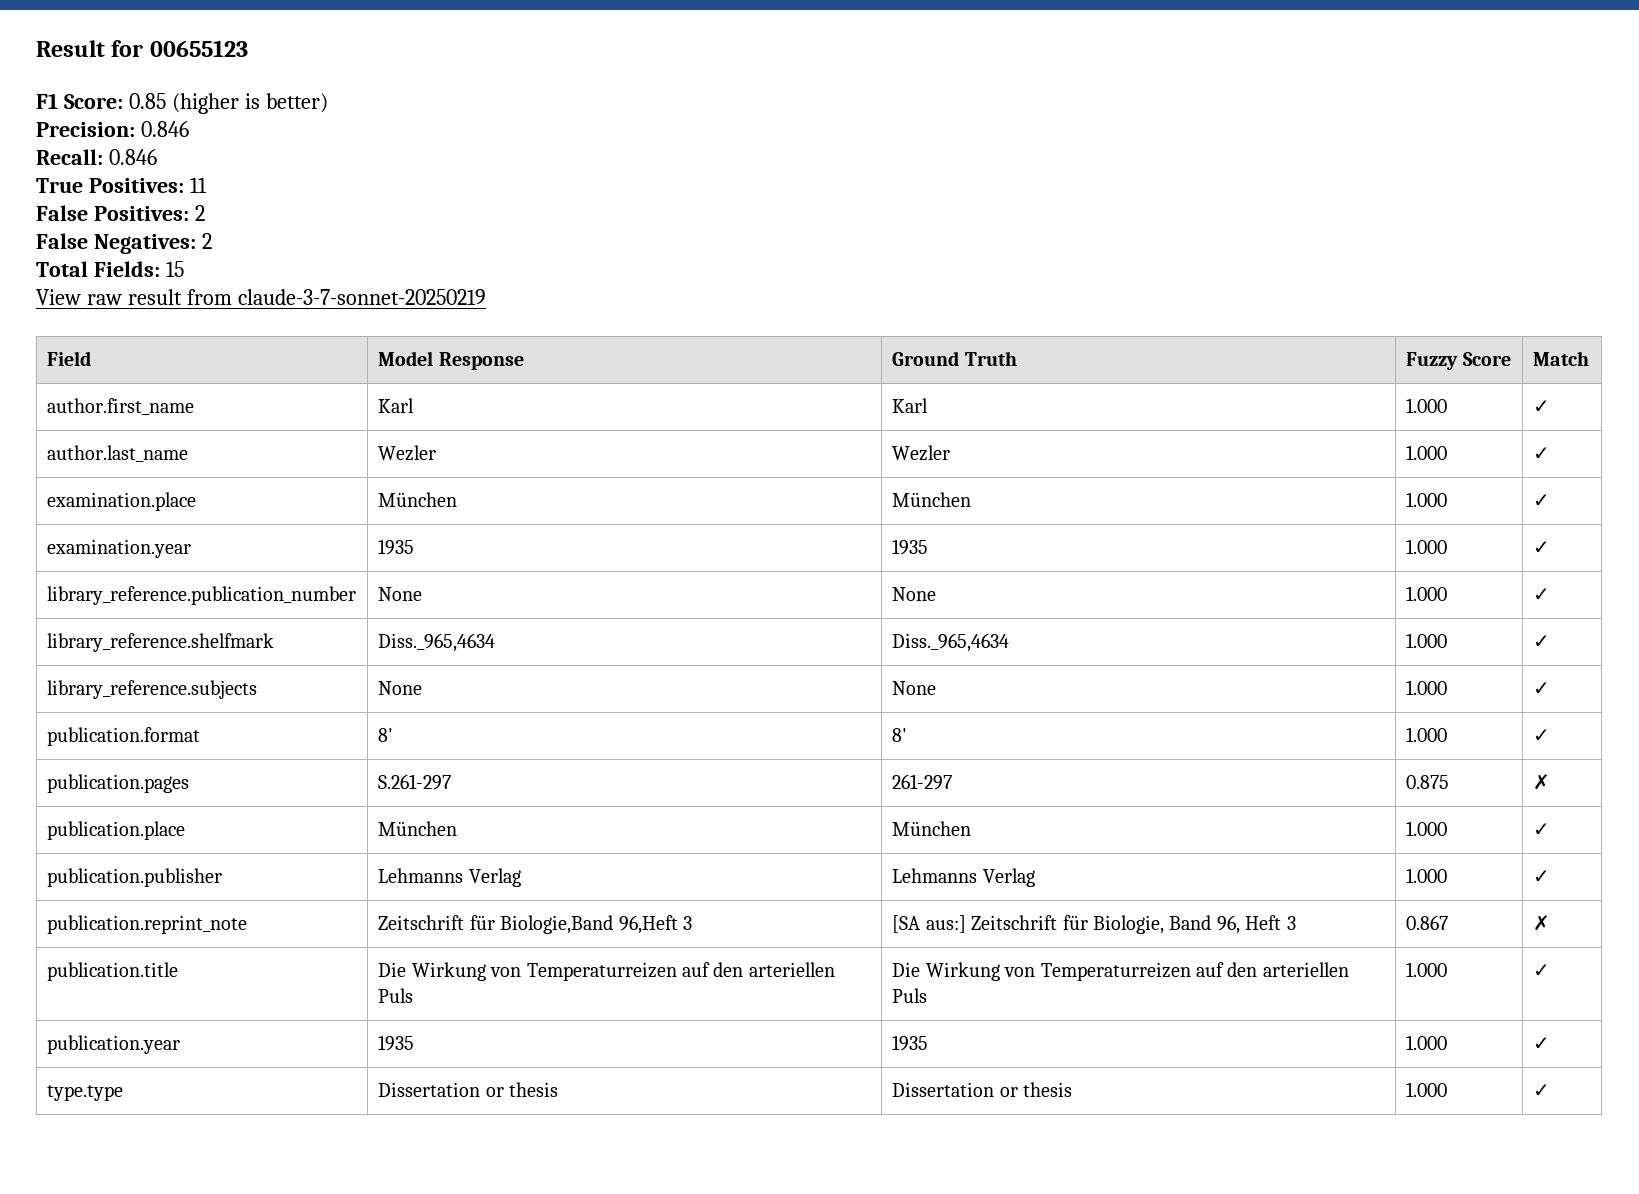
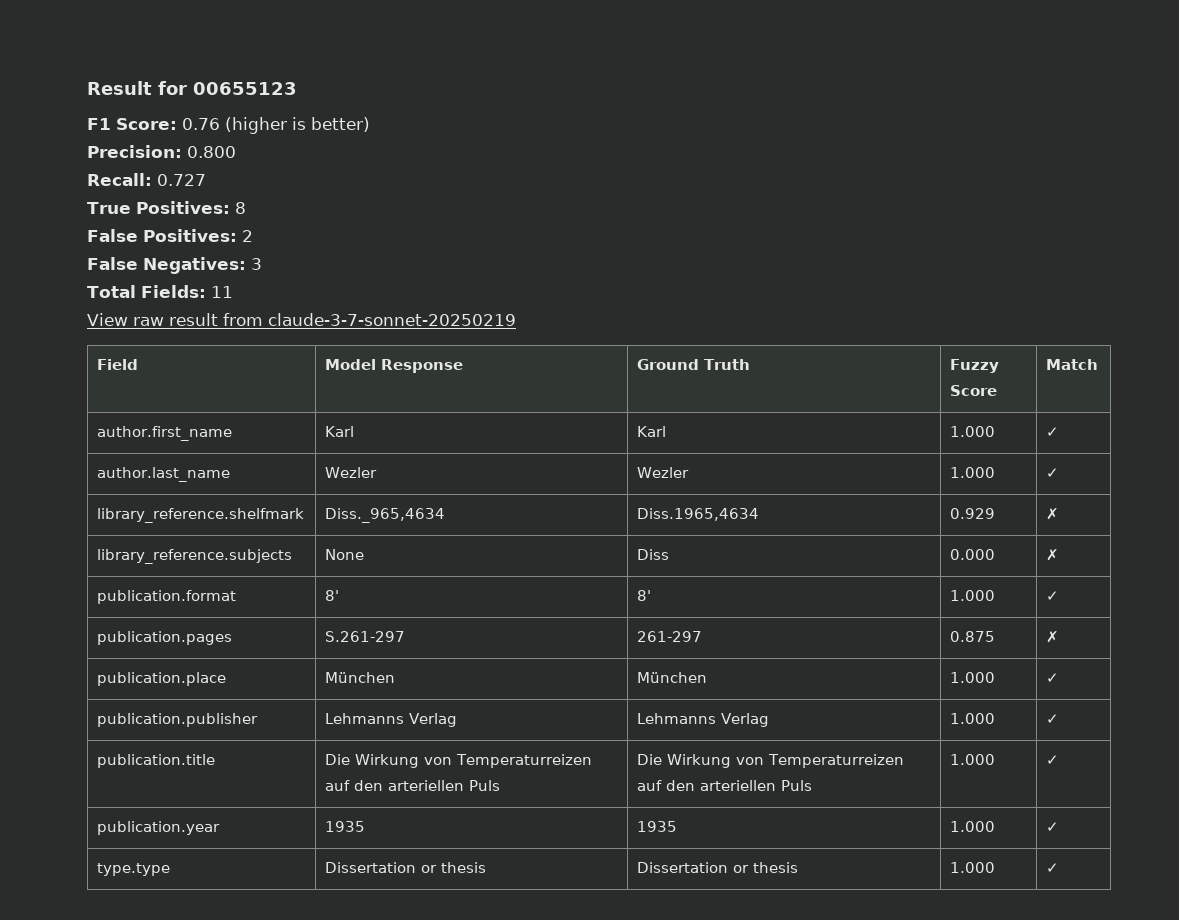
[128,93,166,109] 0.85 -> [182,118,220,130] 0.76
[140,121,189,137] 0.846 -> [187,146,236,158] 0.800
[108,149,157,165] 0.846 -> [157,174,206,186] 0.727
[189,177,207,193] 11 -> [234,202,246,214] 8
[201,233,212,249] 2 -> [250,258,262,270] 3
[165,261,184,277] 15 -> [210,286,233,298] 11
[47,492,197,511] [378,492,458,507] [892,492,972,507] [1406,492,1448,507] [1533,494,1551,507] [47,539,192,558] [378,539,415,555] [892,539,929,555] [1406,539,1448,554] [1533,541,1551,554] [47,586,357,605] [378,587,423,601] [892,587,937,601] [1406,586,1448,601] [1533,588,1551,601] // examination.place | München | München | 1.000 | ✓ // examination.year | 1935 | 1935 | 1.000 | ✓ // library_reference.publication_number | None | None | 1.000 | ✓ -> (1060, 473) none
[892,633,1010,652] [1406,633,1448,648] [1533,635,1551,648] Diss._965,4634 | 1.000 | ✓ -> [637,508,760,521] [950,508,996,519] [1046,508,1060,520] Diss.1965,4634 | 0.929 | ✗
[892,681,937,695] [1406,680,1448,695] [1533,682,1551,695] None | 1.000 | ✓ -> [637,549,670,560] [950,549,996,560] [1046,549,1060,561] Diss | 0.000 | ✗
[47,915,248,934] [378,915,692,934] [892,915,1296,934] [1406,915,1449,930] [1533,915,1551,931] // publication.reprint_note | Zeitschrift für Biologie,Band 96,Heft 3 | [SA aus:] Zeitschrift für Biologie, Band 96, Heft 3 | 0.867 | ✗ -> (1060, 719) none

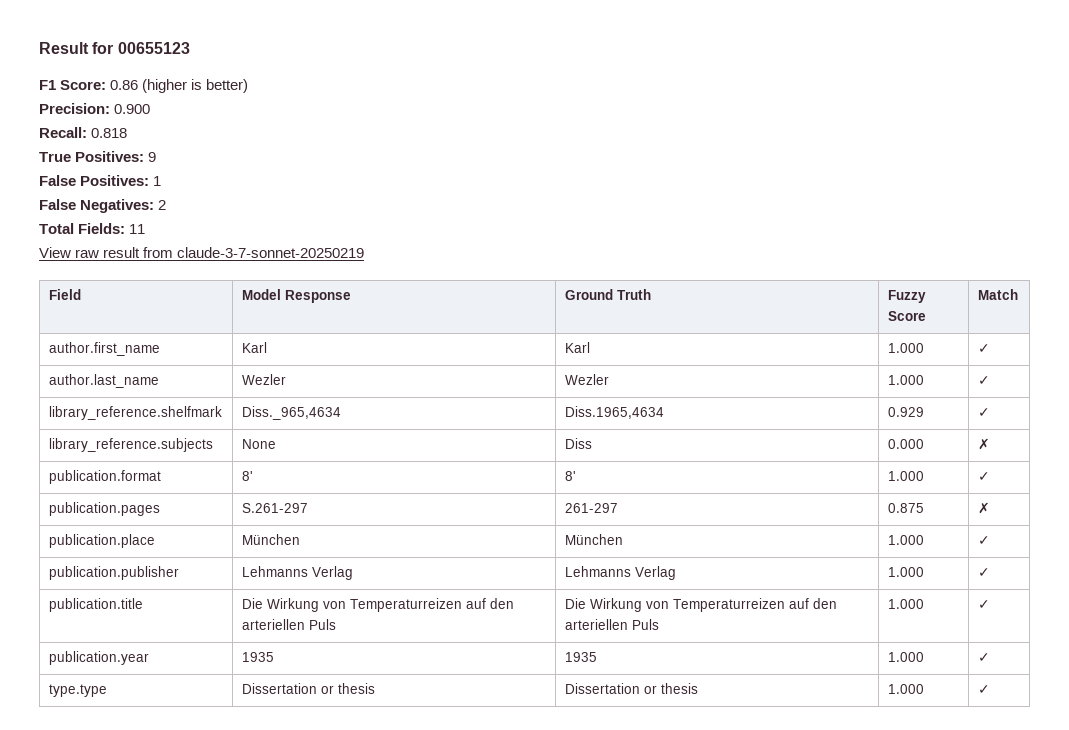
[182,118,220,130] 0.76 -> [110,80,139,90] 0.86
[187,146,236,158] 0.800 -> [114,104,151,114] 0.900
[157,174,206,186] 0.727 -> [91,128,128,138] 0.818
[234,202,246,214] 8 -> [148,152,157,162] 9
[241,230,253,242] 2 -> [153,176,162,186] 1
[250,258,262,270] 3 -> [158,200,167,210] 2
[1046,508,1060,520] ✗ -> [977,408,990,417] ✓

